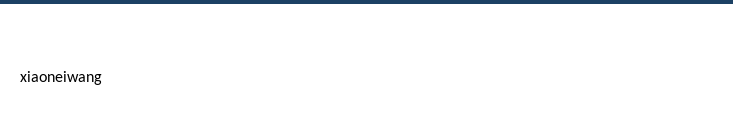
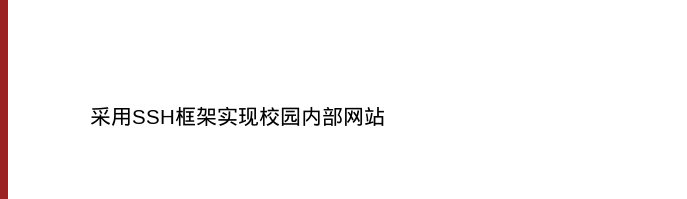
[20,71,102,85] xiaoneiwang -> [90,106,385,127] 采用SSH框架实现校园内部网站

